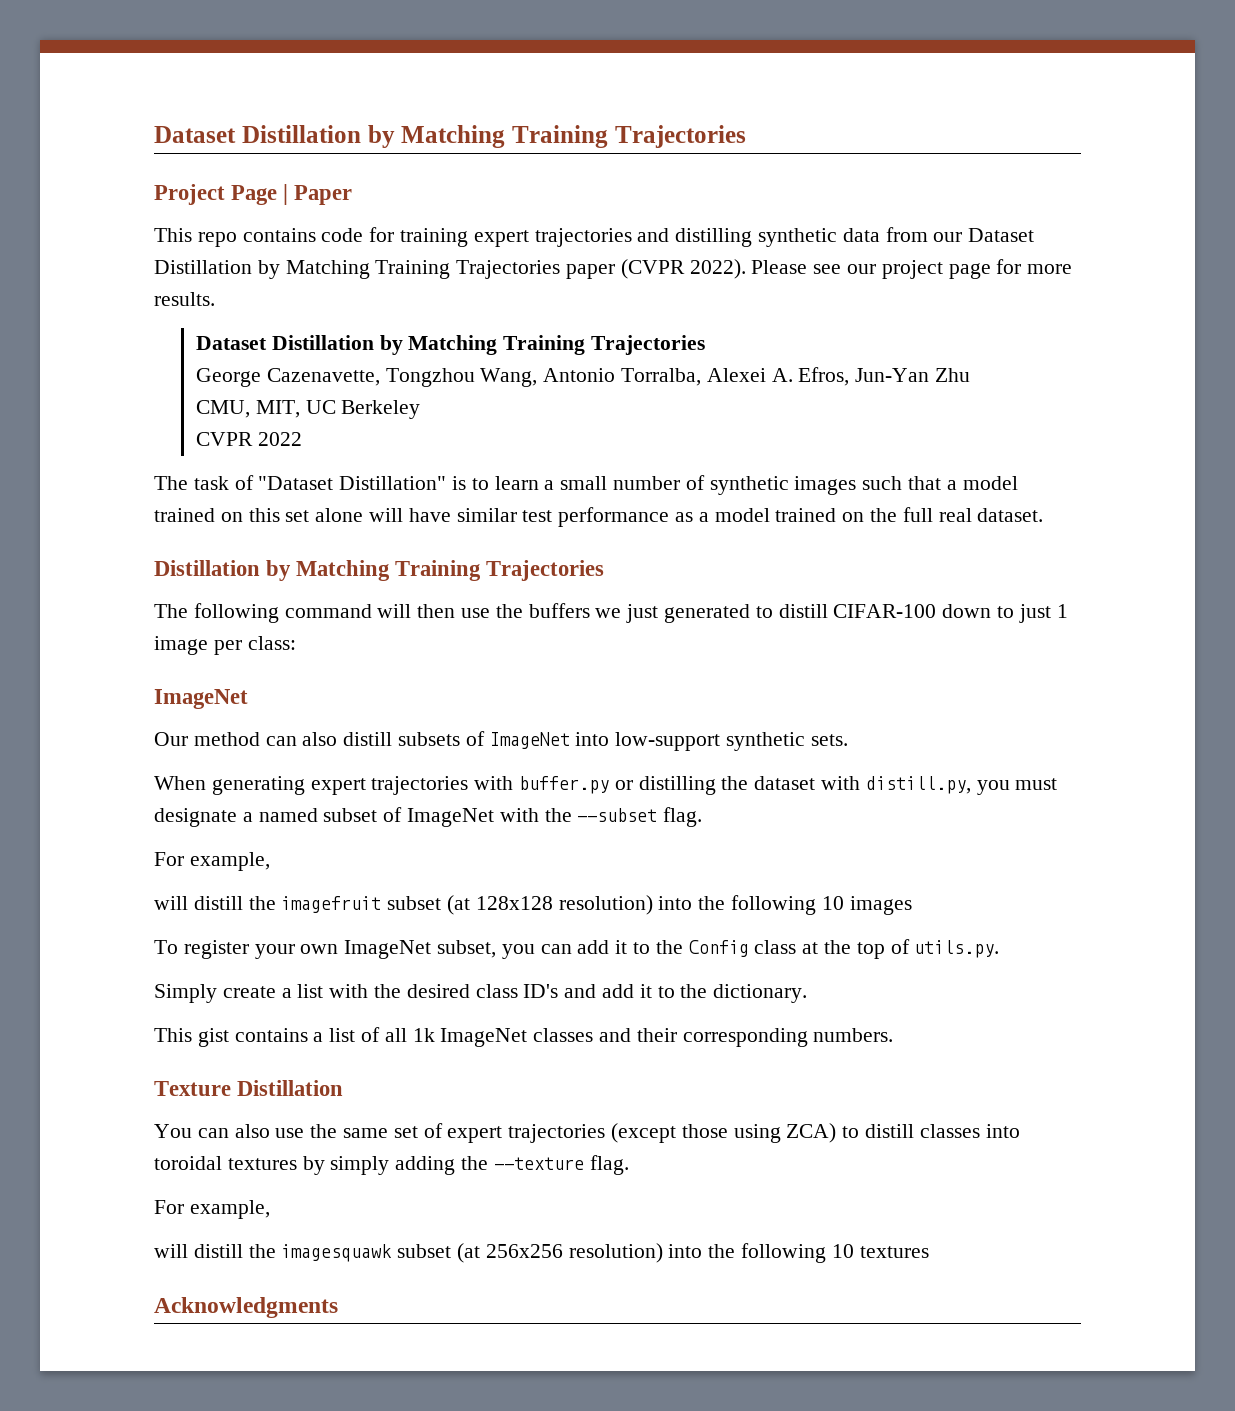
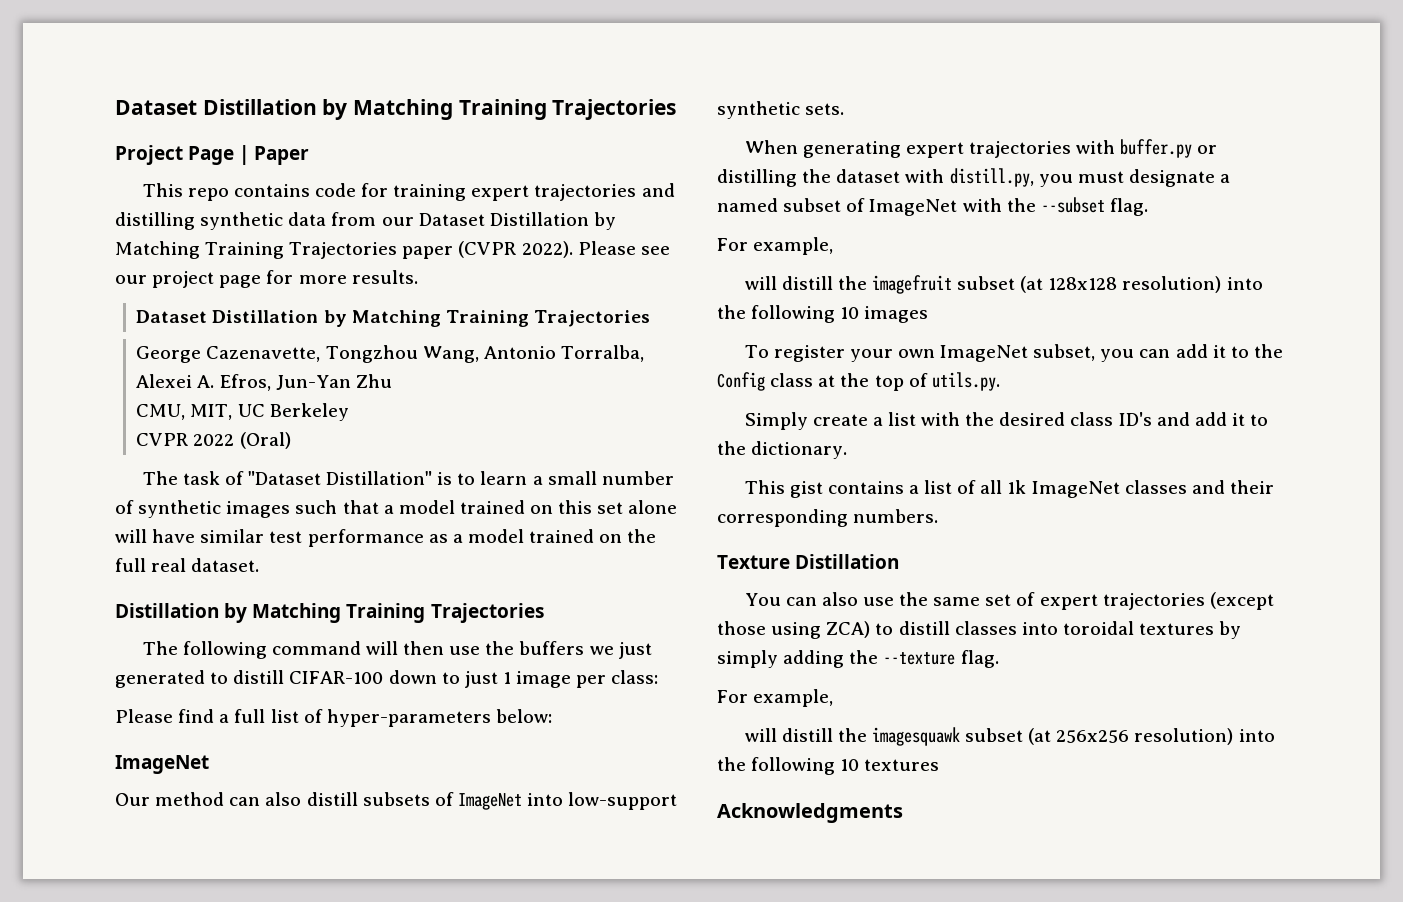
(302, 439) none -> [239,432,291,449] (Oral)
(296, 643) none -> [115,709,552,727] // Please find a full list of hyper-parameters below:

